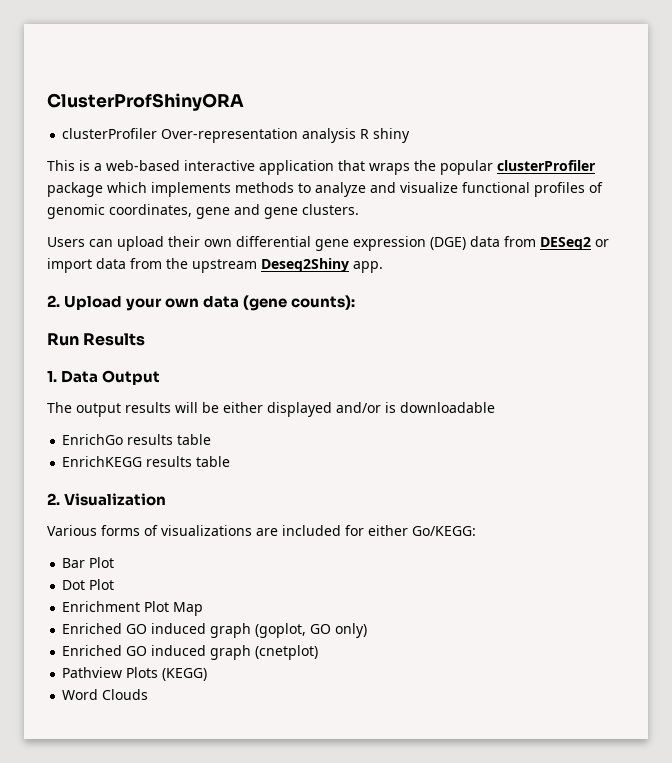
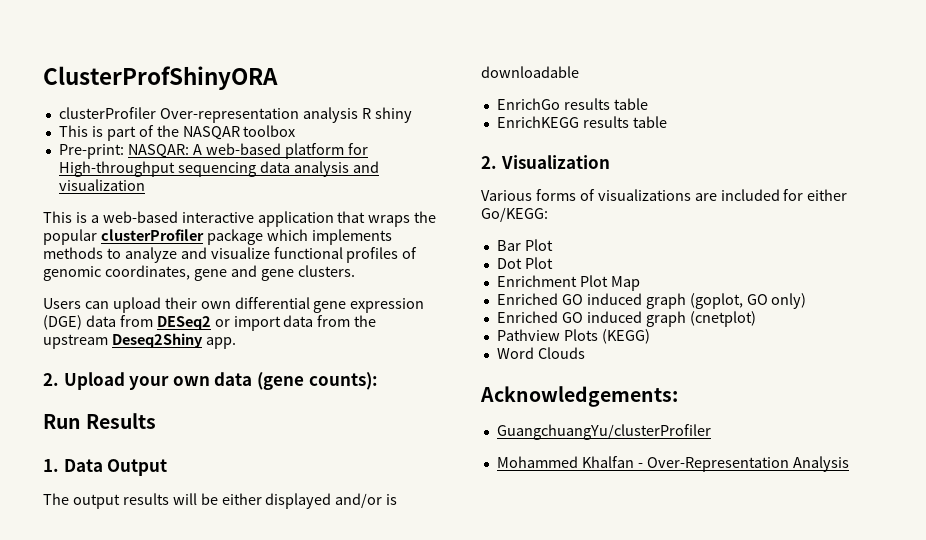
(411, 135) none -> [58,125,296,141] [58,143,368,159] [58,161,379,177] [58,179,145,191] // This is part of the NASQAR toolbox // Pre-print: NASQAR: A web-based platform for High-throughput sequencing data analysis and visualization
(149, 694) none -> [480,386,678,407] [496,424,711,440] [496,456,849,472] // Acknowledgements: // GuangchuangYu/clusterProfiler // Mohammed Khalfan - Over-Representation Analysis

